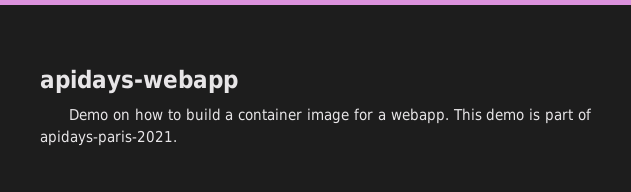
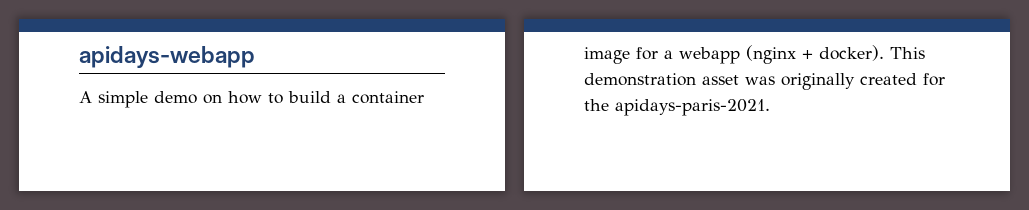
[69,109,109,121] Demo -> [79,91,197,108] A simple demo
[390,108,593,124] webapp. This demo is part of -> [679,45,925,64] [584,73,945,90] [584,99,609,111] webapp (nginx + docker). This demonstration asset was originally created for the

